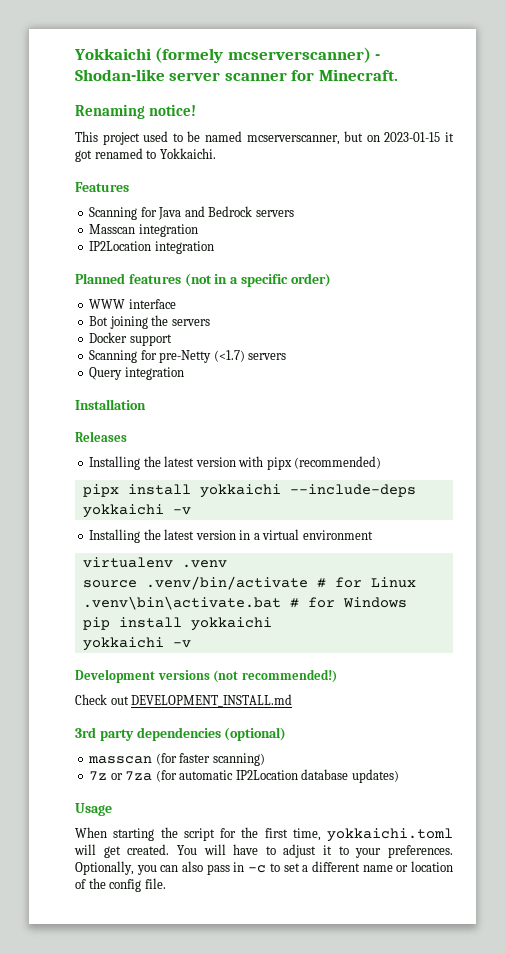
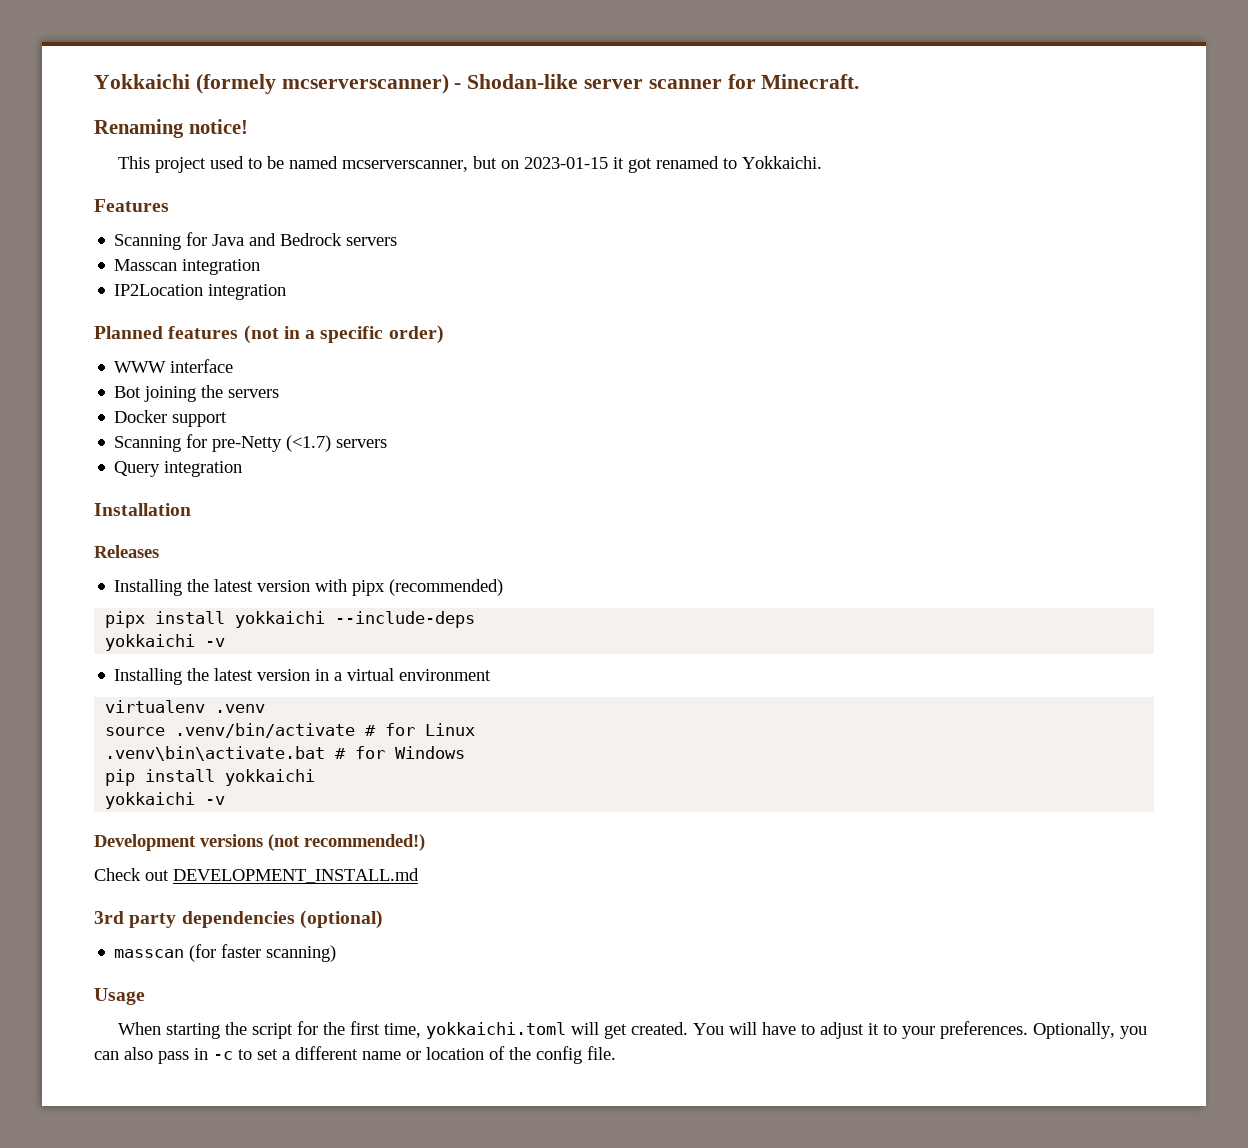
[89,769,399,783] // 7z or 7za (for automatic IP2Location database updates) -> (337, 953) none

